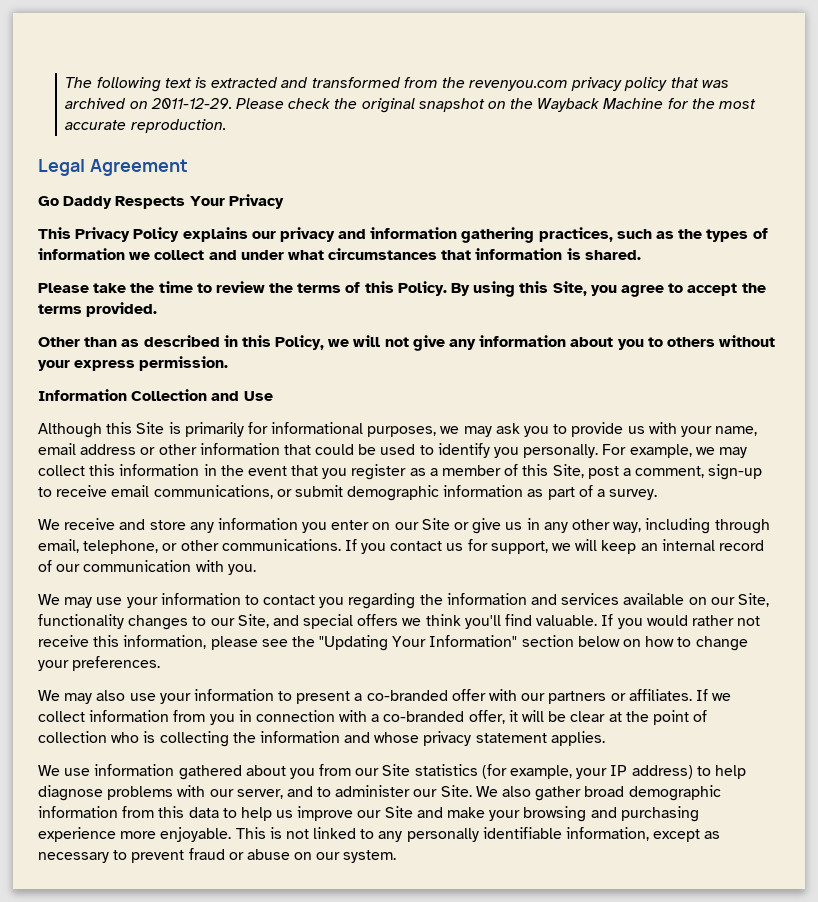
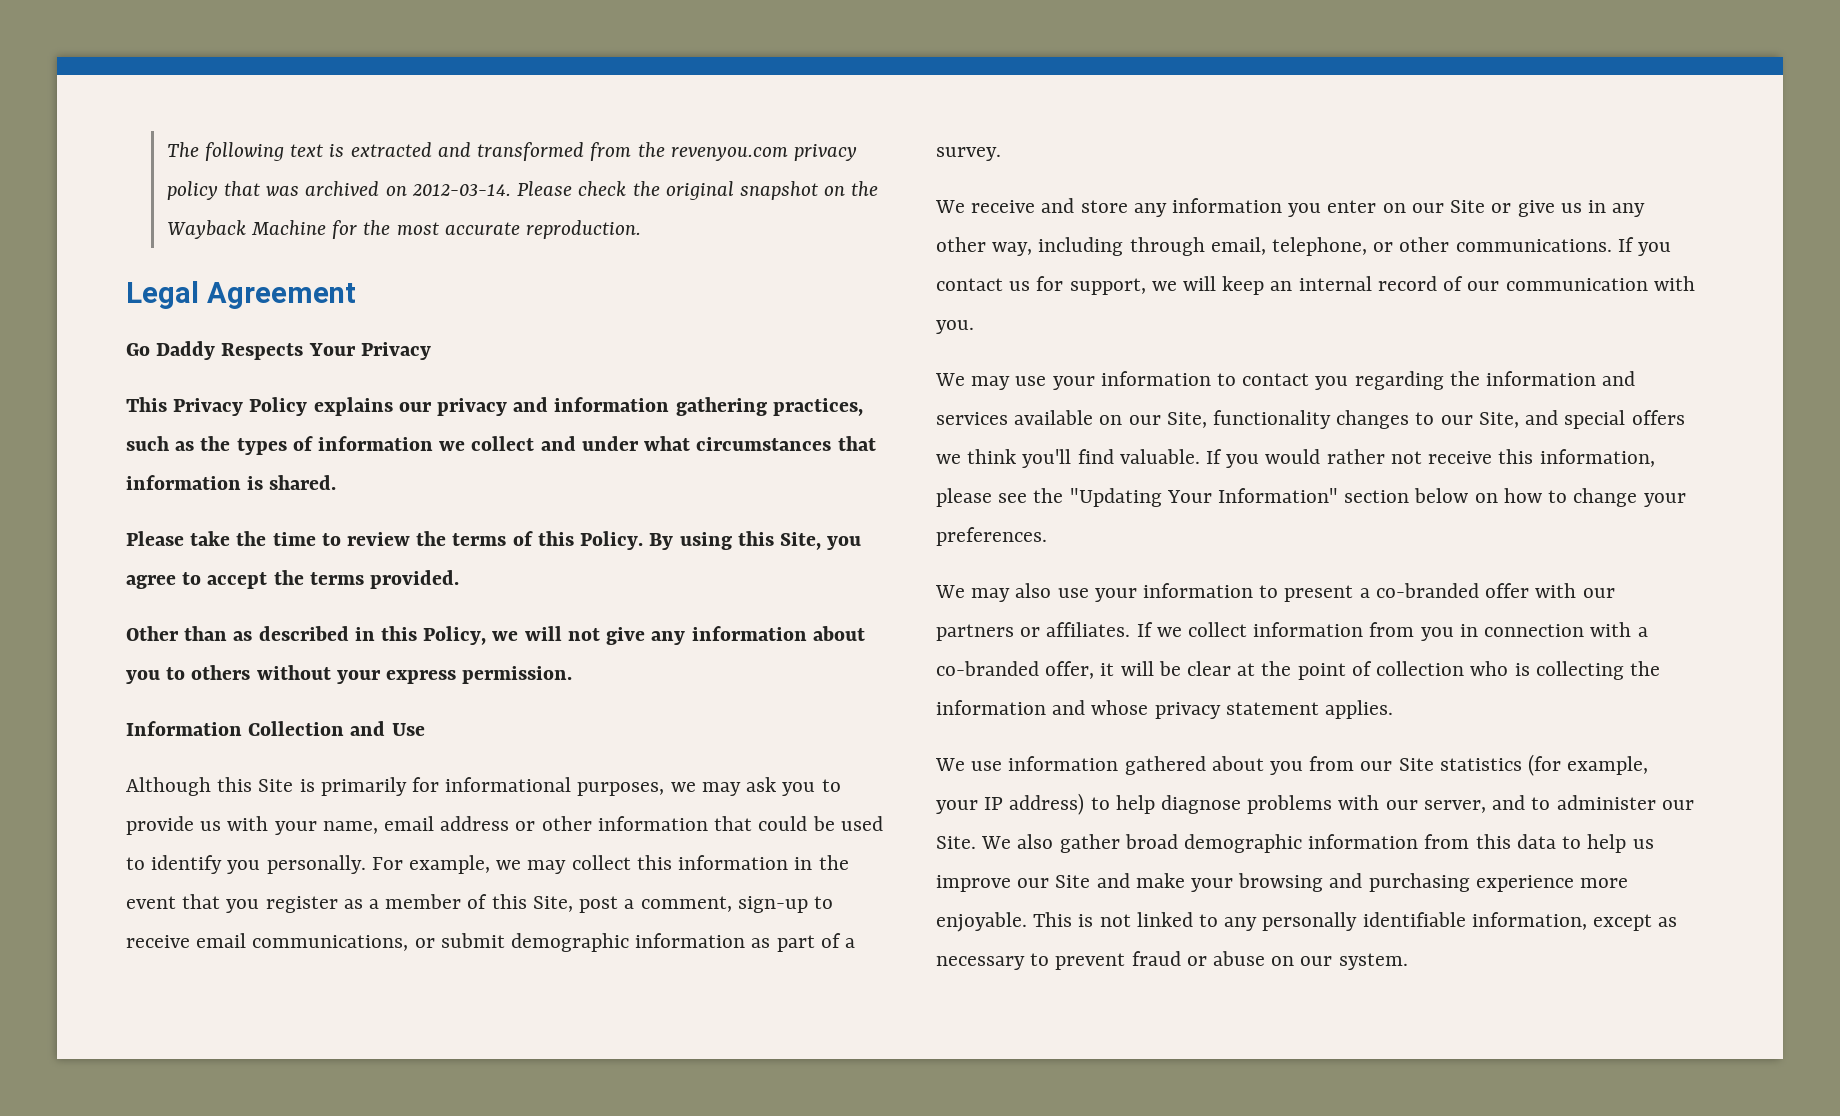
[150,98,232,109] 2011-12-29. -> [411,184,511,196] 2012-03-14.

